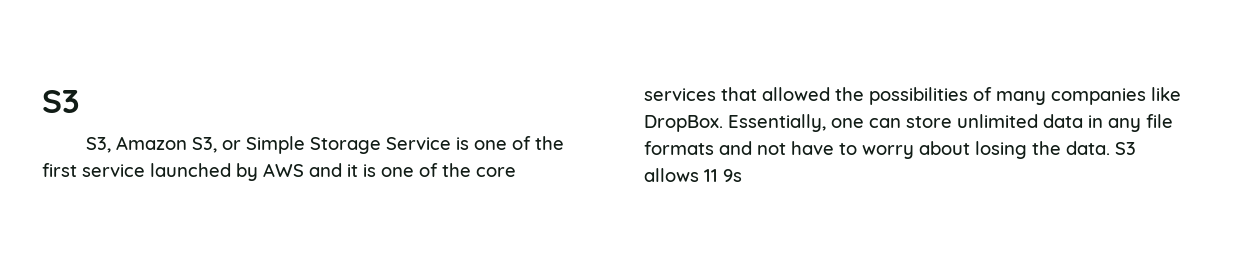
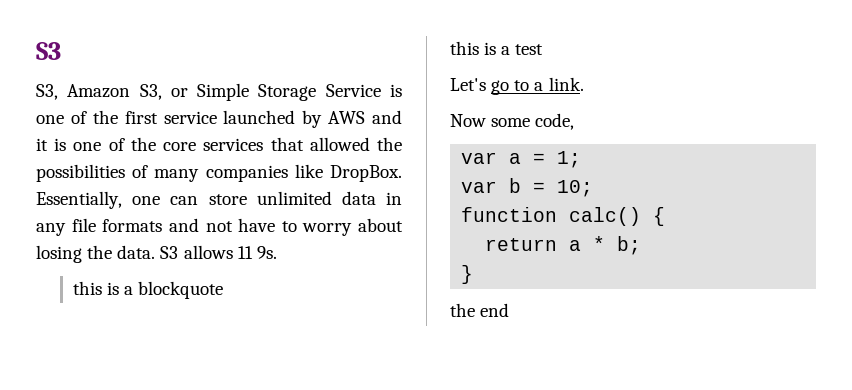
[723,169,742,182] 9s -> [256,246,277,259] [73,281,224,299] [450,41,544,55] [450,77,584,95] [450,113,575,130] [461,151,582,168] [461,178,594,197] [461,207,666,226] [485,236,642,255] [461,265,474,284] [450,303,510,317] 9s. // this is a blockquote // this is a test // Let's go to a link. // Now some code, // var a = 1; // var b = 10; // function calc() { // return a * b; // } // the end

